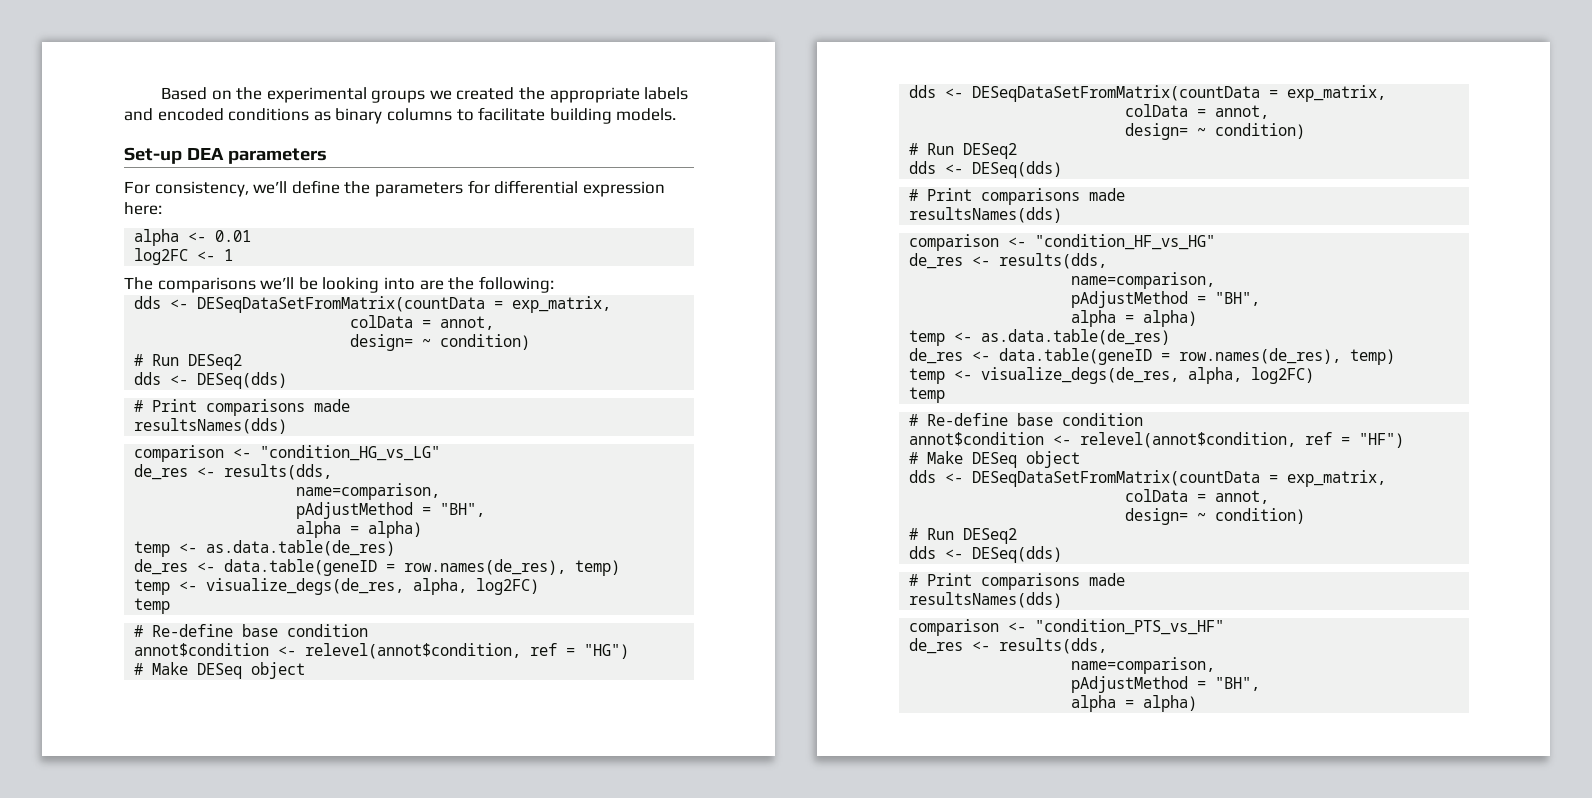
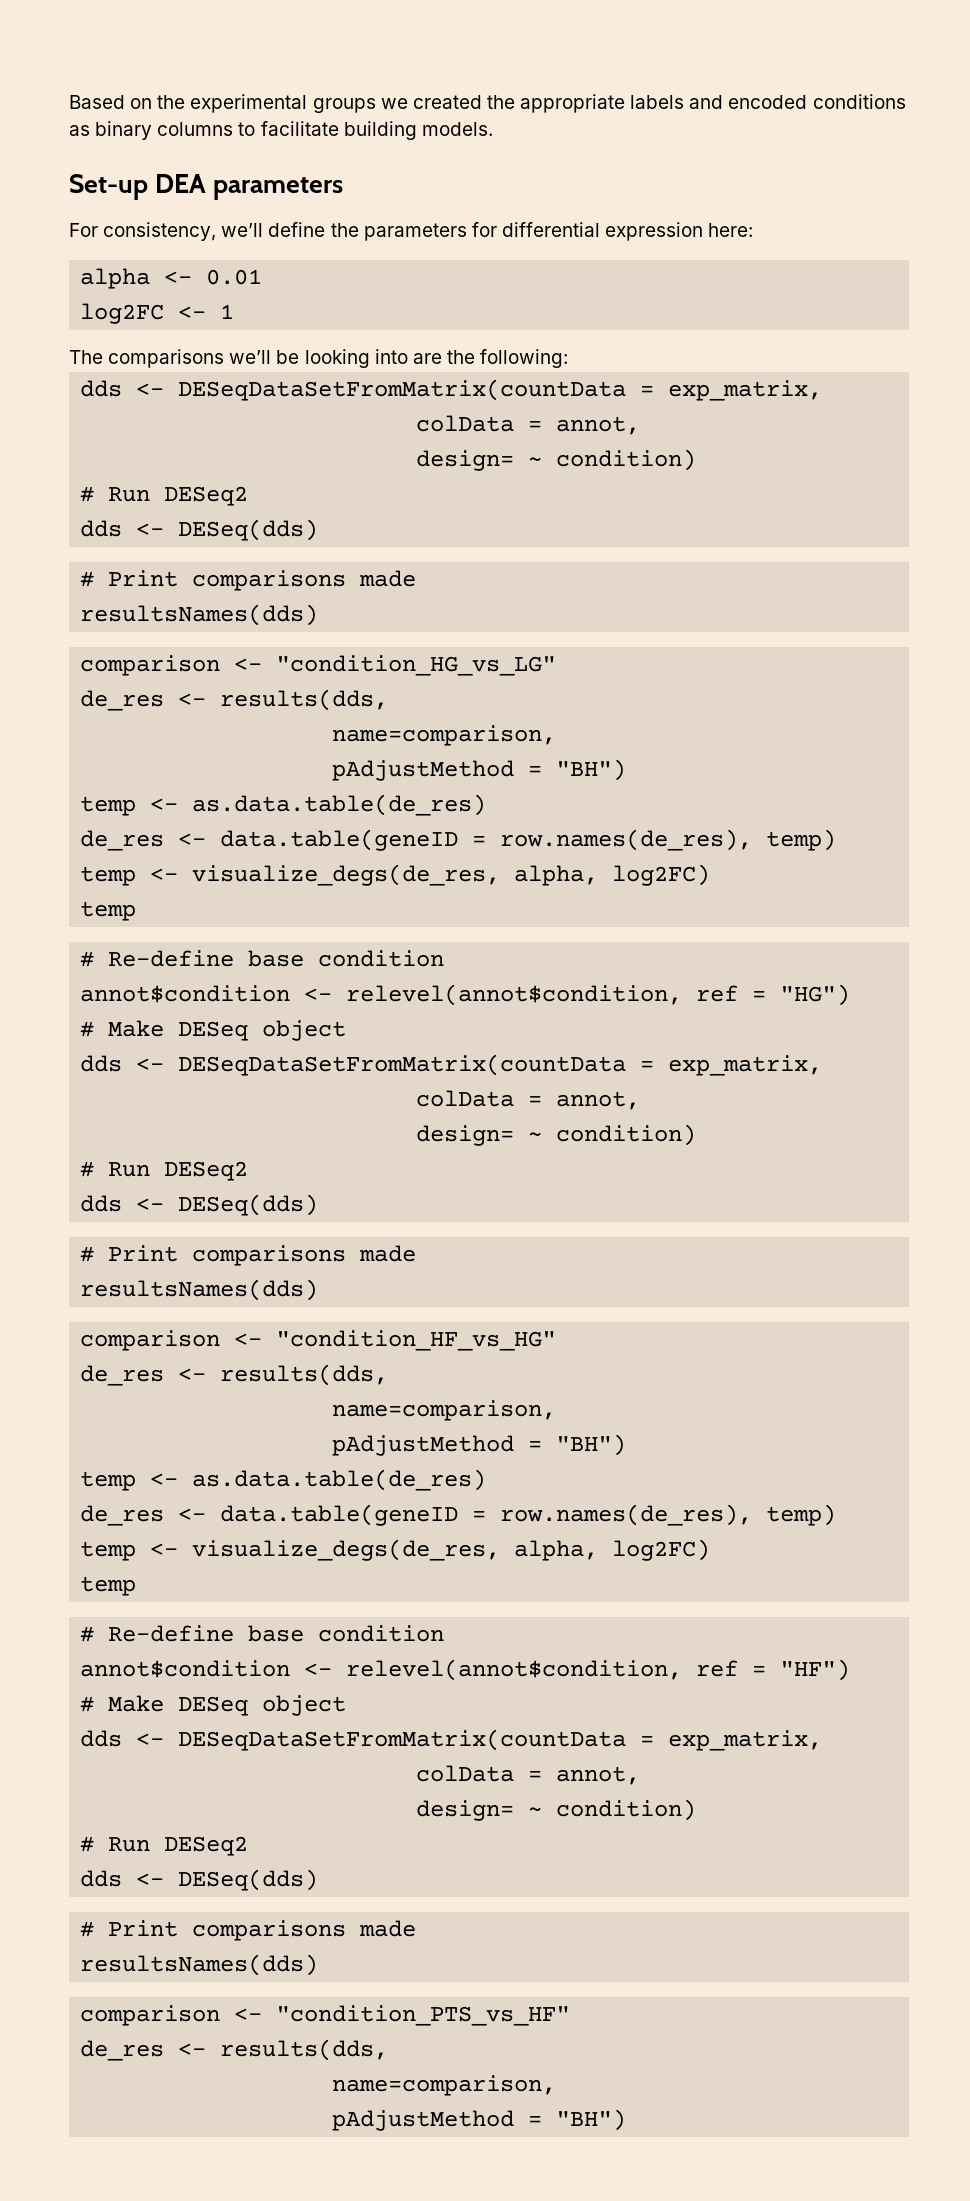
[440,503,486,517] [296,521,423,538] "BH", // alpha = alpha) -> [556,759,627,781] "BH")
[1215,292,1261,306] [1071,310,1198,327] "BH", // alpha = alpha) -> [556,1434,627,1456] "BH")
[1215,677,1261,691] [1071,695,1198,712] "BH", // alpha = alpha) -> [556,2109,627,2131] "BH")

